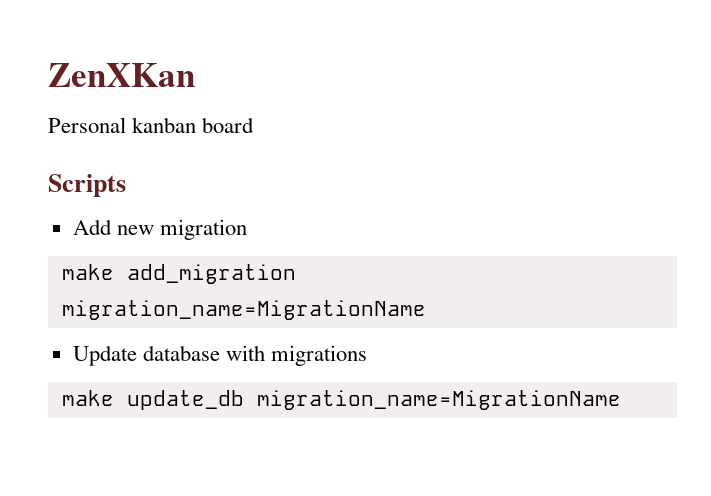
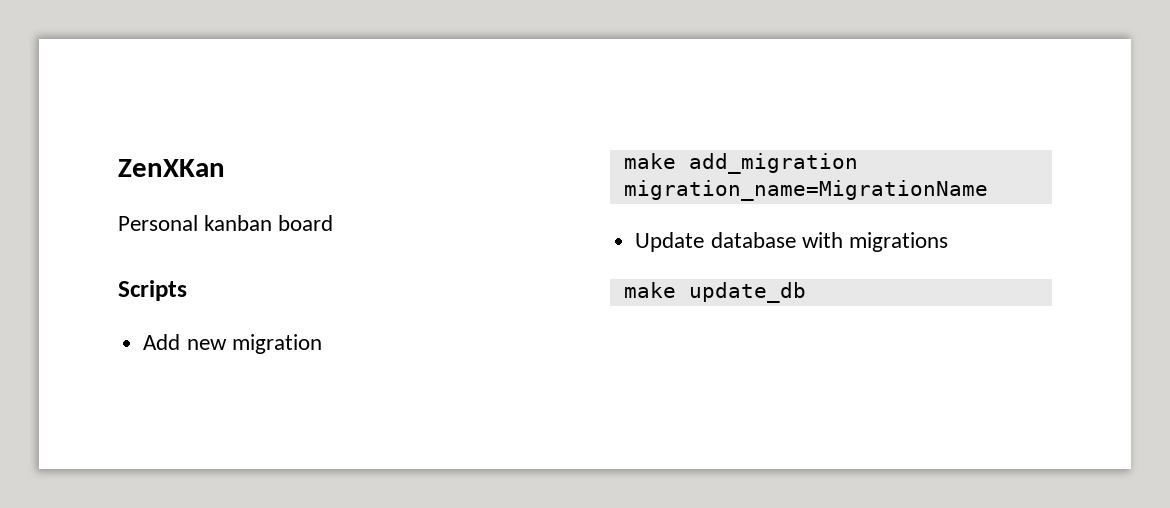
[256,390,621,410] migration_name=MigrationName -> (806, 292) none

